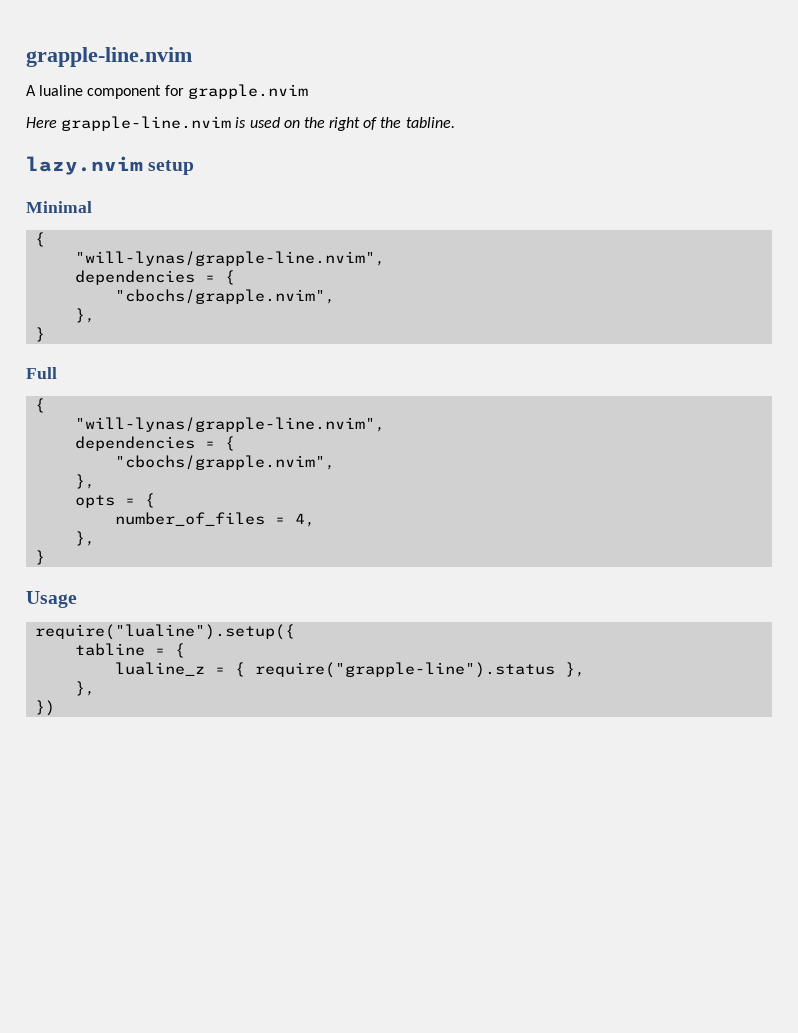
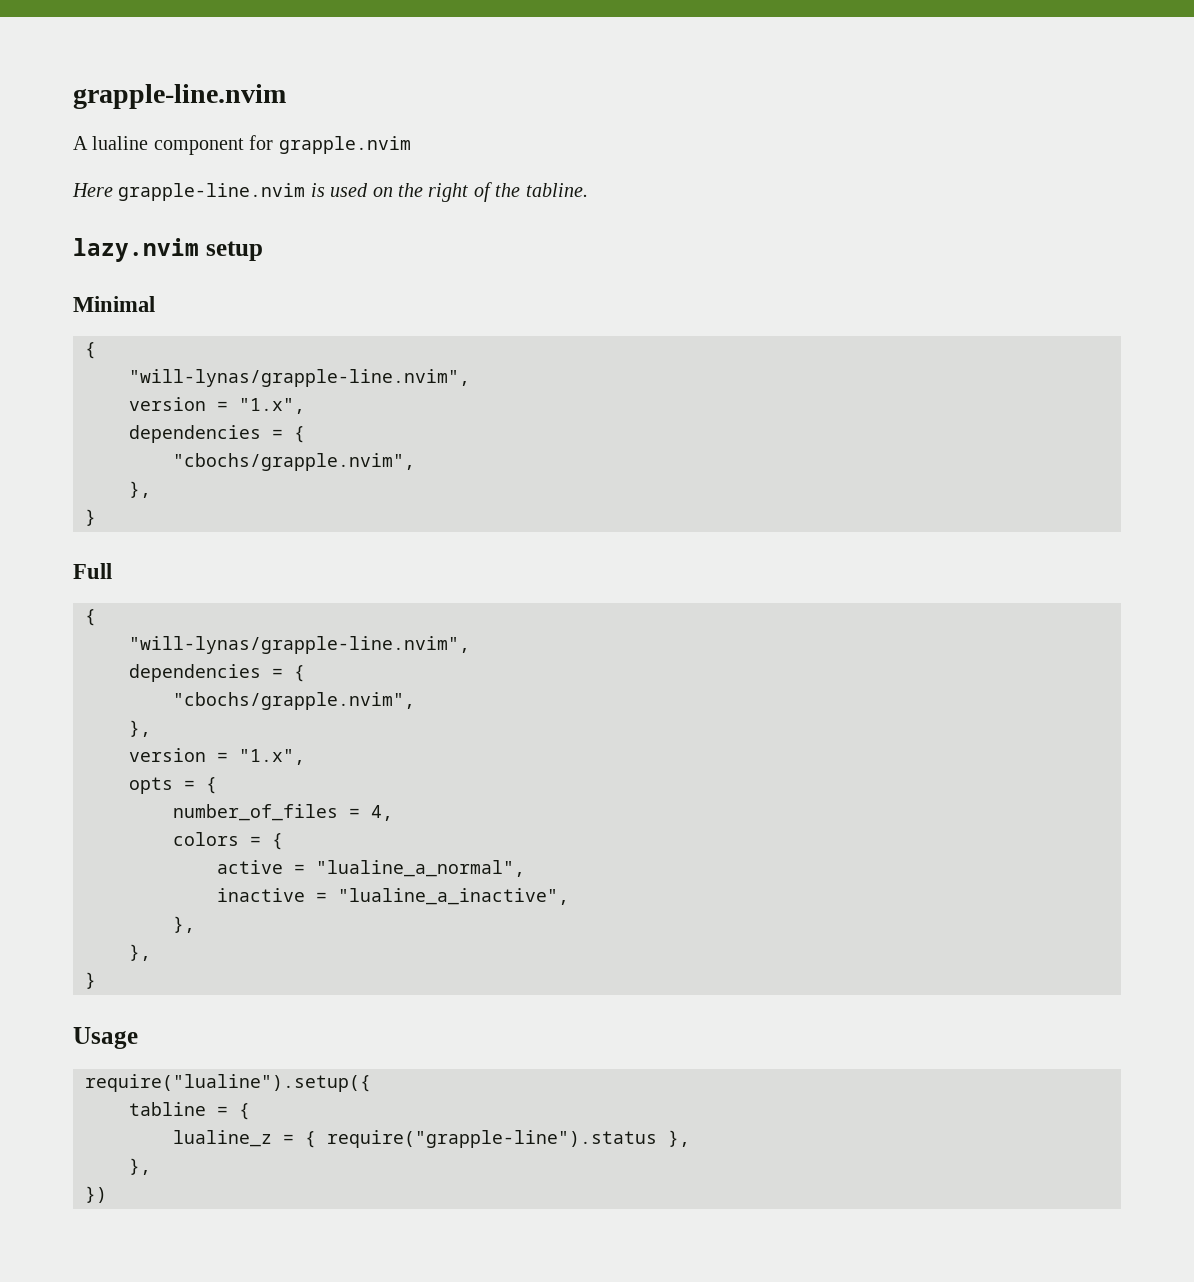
(386, 258) none -> [129,397,305,414] // version = "1.x",
(96, 481) none -> [129,748,305,765] // version = "1.x",
(316, 520) none -> [173,832,283,850] [217,860,525,877] [217,888,569,905] [173,916,195,933] // colors = { // active = "lualine_a_normal", // inactive = "lualine_a_inactive", // },

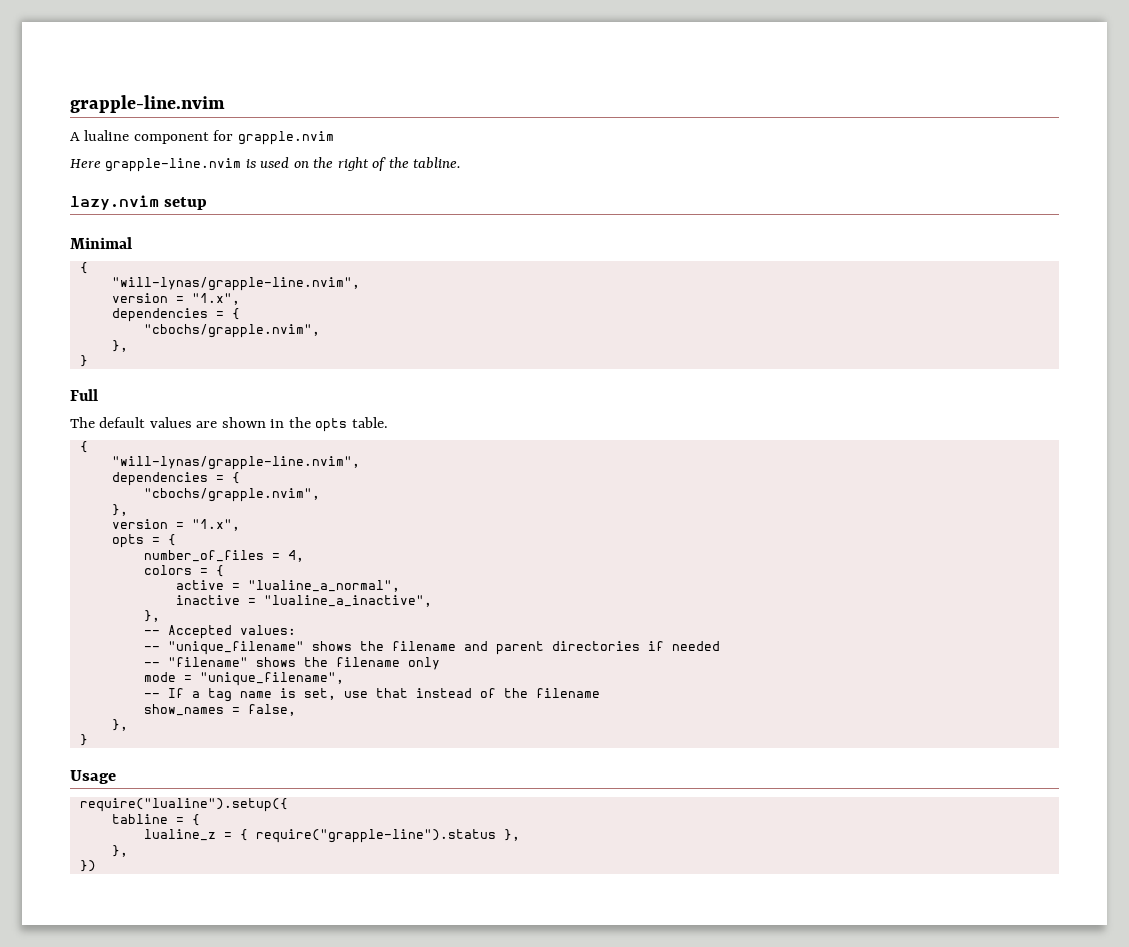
(112, 571) none -> [70,417,388,432] // The default values are shown in the opts table.
(195, 924) none -> [143,625,296,639] [143,641,720,655] [143,657,440,670] [143,672,344,686] [143,688,600,702] [143,704,296,716] // -- Accepted values: // -- "unique_filename" shows the filename and parent directories if needed // -- "filename" shows the filename only // mode = "unique_filename", // -- If a tag name is set, use that instead of the filename // show_names = false,

